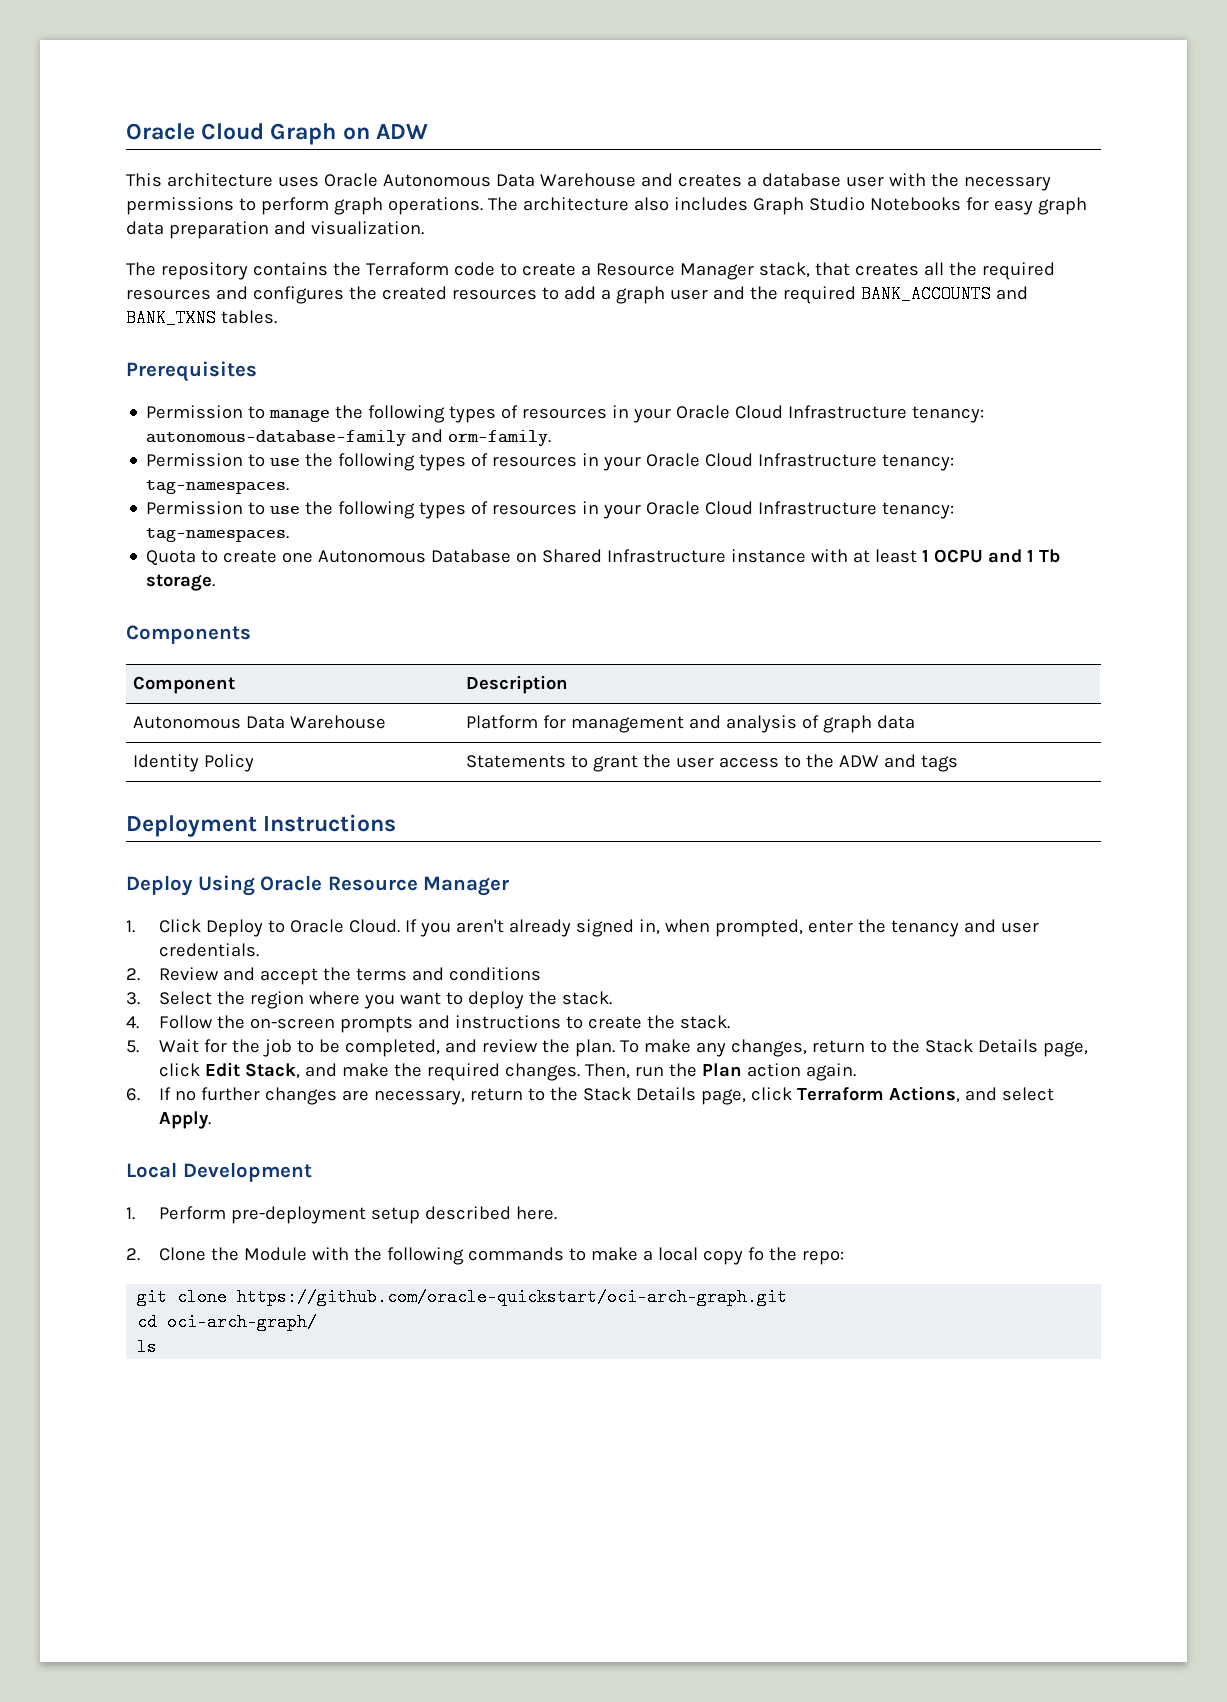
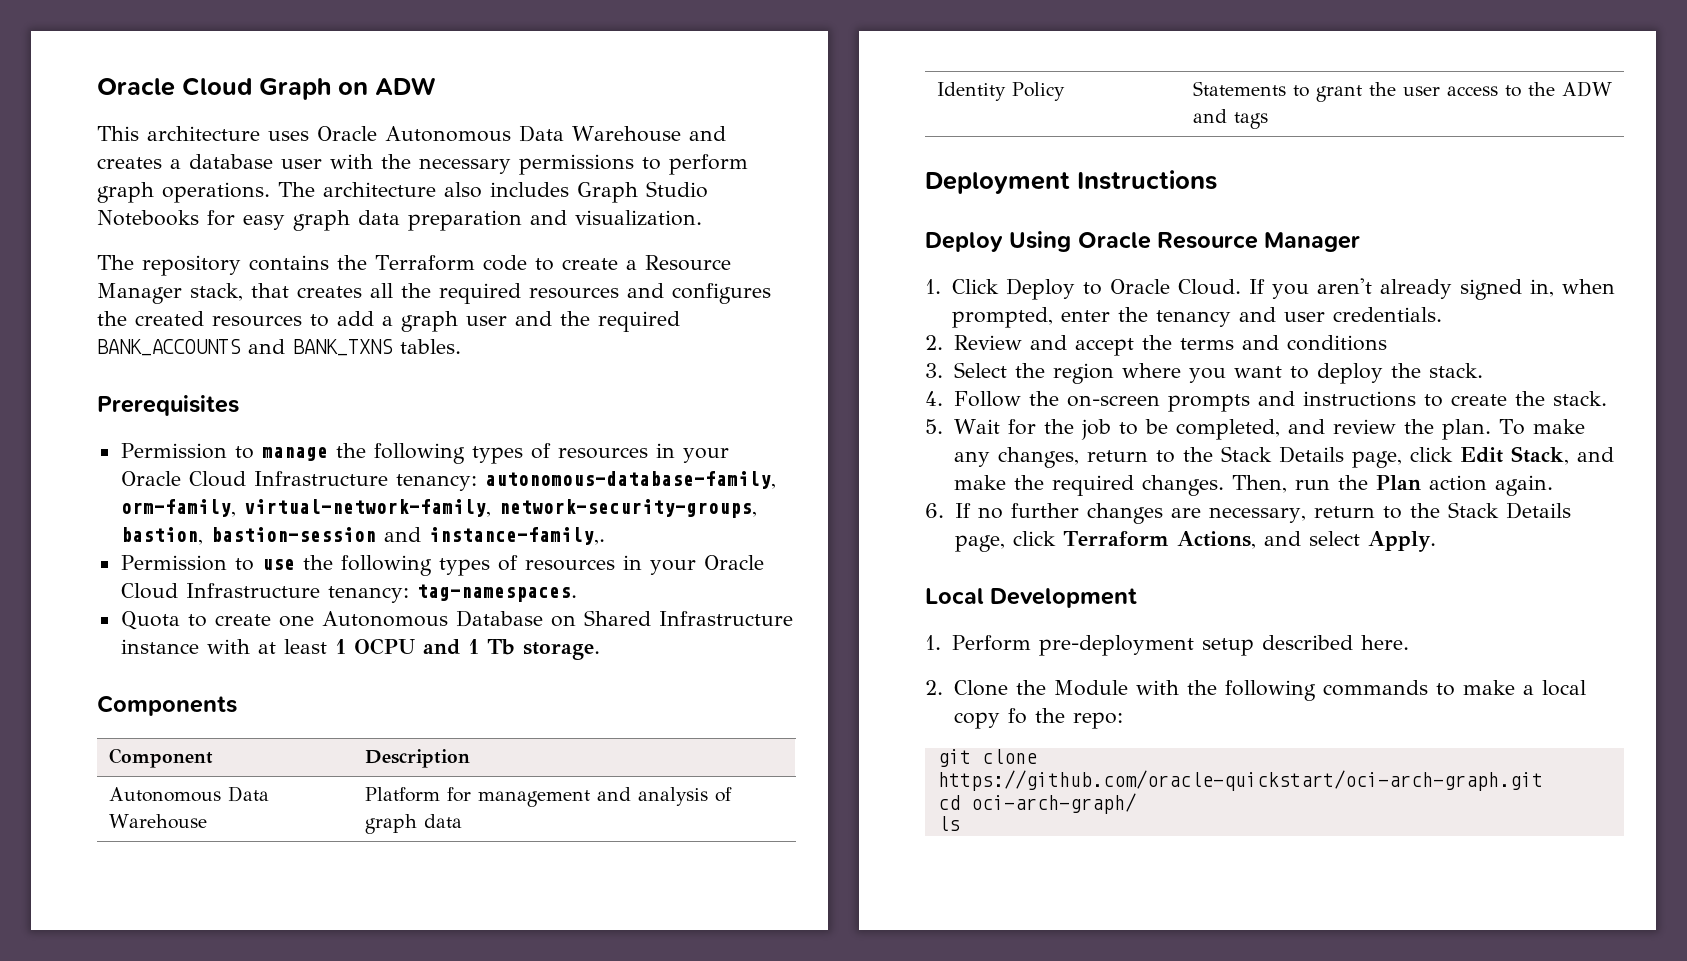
[146,429,552,446] [146,453,955,471] [146,480,290,494] autonomous-database-family and orm-family. // Permission to use the following types of resources in your Oracle Cloud Infrastructure tenancy: tag-namespaces. -> [484,471,776,489] [120,499,757,518] [120,527,605,545] autonomous-database-family, orm-family, virtual-network-family, network-security-groups, bastion, bastion-session and instance-family,.

